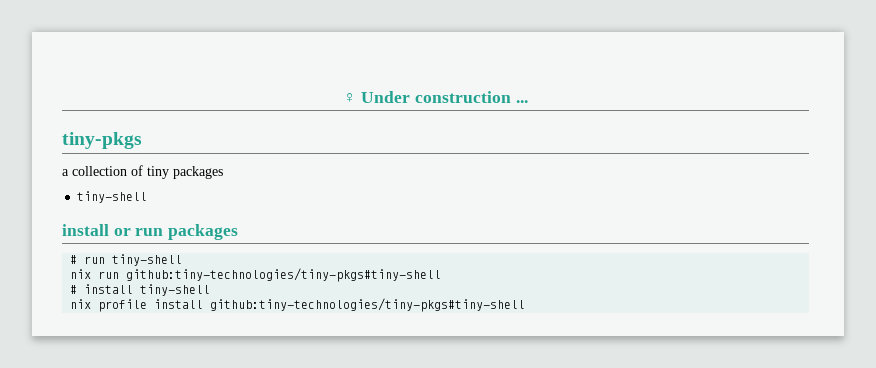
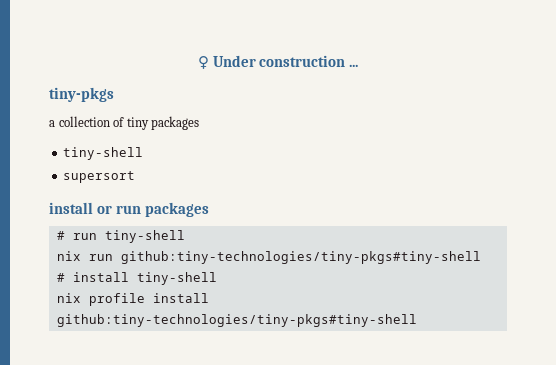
(148, 197) none -> [63,171,136,183] // supersort

